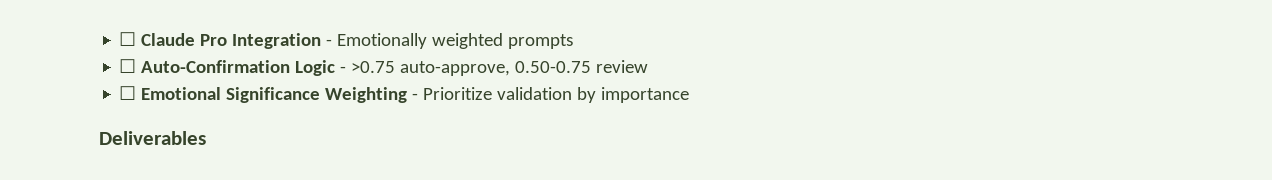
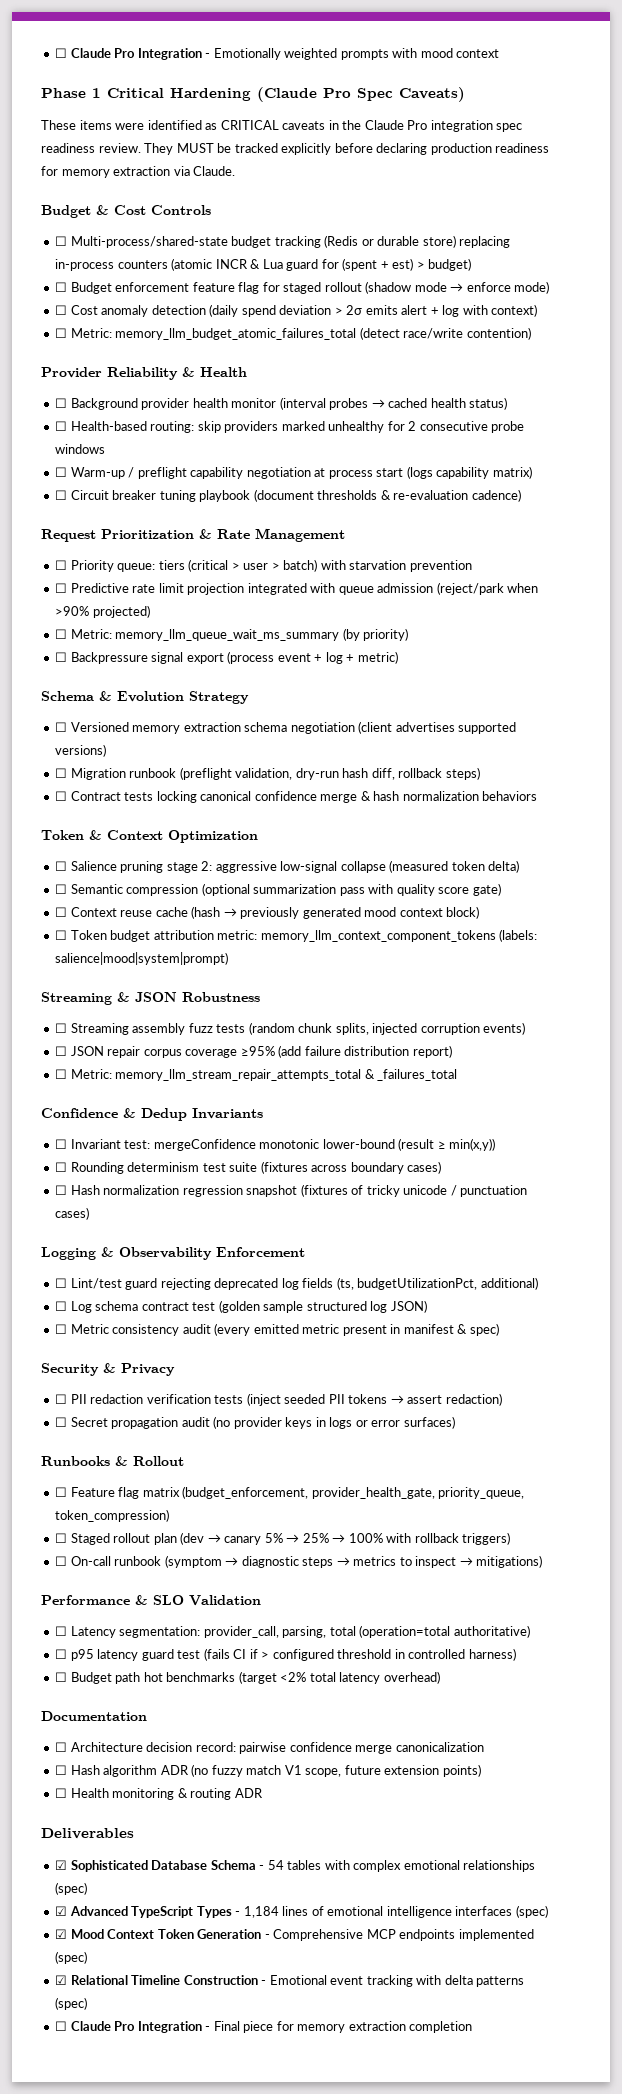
[119,59,649,76] [119,86,690,103] [99,131,206,145] // ☐ Auto-Confirmation Logic - >0.75 auto-approve, 0.50-0.75 review // ☐ Emotional Significance Weighting - Prioritize validation by importance // Deliverables -> [392,48,500,58] [41,87,465,102] [41,120,523,132] [41,143,550,155] [41,166,236,178] [41,205,211,218] [55,235,511,248] [55,258,472,271] [55,281,550,294] [55,304,538,317] [55,327,531,340] [41,367,247,380] [55,397,508,410] [55,421,525,433] [55,444,106,454] [55,466,532,479] [55,489,521,502] [41,528,345,542] [55,559,472,572] [55,582,539,595] [55,605,150,618] [55,628,409,641] [55,651,398,664] [41,691,249,704] [55,721,517,734] [55,744,107,757] [55,767,480,780] [55,791,538,803] [41,830,258,843] [55,860,520,873] [55,883,501,896] [55,906,480,919] [55,929,538,942] [55,952,229,965] [41,992,260,1005] [55,1022,526,1035] [55,1045,452,1058] [55,1069,458,1081] [41,1108,263,1121] [55,1138,496,1151] [55,1161,442,1174] [55,1184,528,1197] [55,1207,90,1220] [41,1247,305,1260] [55,1277,538,1290] [55,1300,427,1313] [55,1323,499,1336] [41,1363,175,1376] [55,1393,502,1406] [55,1416,455,1429] [41,1456,184,1466] [55,1486,525,1499] [55,1509,170,1522] [55,1532,511,1545] [55,1555,543,1568] [41,1595,261,1606] [55,1625,530,1638] [55,1648,516,1661] [55,1671,440,1684] [41,1711,147,1721] [55,1742,484,1754] [55,1764,481,1777] [55,1788,263,1800] [41,1828,134,1839] [55,1860,536,1872] [55,1882,88,1895] [55,1905,548,1918] [55,1929,534,1941] [55,1951,88,1964] [55,1975,525,1987] [55,1997,88,2010] [55,2021,473,2033] with mood context // Phase 1 Critical Hardening (Claude Pro Spec Caveats) // These items were identified as CRITICAL caveats in the Claude Pro integration spec readiness review. They MUST be tracked explicitly before declaring production readiness for memory extraction via Claude. // Budget & Cost Controls // ☐ Multi-process/shared-state budget tracking (Redis or durable store) replacing in-process counters (atomic INCR & Lua guard for (spent + est) > budget) // ☐ Budget enforcement feature flag for staged rollout (shadow mode → enforce mode) // ☐ Cost anomaly detection (daily spend deviation > 2σ emits alert + log with context) // ☐ Metric: memory_llm_budget_atomic_failures_total (detect race/write contention) // Provider Reliability & Health // ☐ Background provider health monitor (interval probes → cached health status) // ☐ Health-based routing: skip providers marked unhealthy for 2 consecutive probe windows // ☐ Warm-up / preflight capability negotiation at process start (logs capability matrix) // ☐ Circuit breaker tuning playbook (document thresholds & re-evaluation cadence) // Request Prioritization & Rate Management // ☐ Priority queue: tiers (critical > user > batch) with starvation prevention // ☐ Predictive rate limit projection integrated with queue admission (reject/park when >90% projected) // ☐ Metric: memory_llm_queue_wait_ms_summary (by priority) // ☐ Backpressure signal export (process event + log + metric) // Schema & Evolution Strategy // ☐ Versioned memory extraction schema negotiation (client advertises supported versions) // ☐ Migration runbook (preflight validation, dry-run hash diff, rollback steps) // ☐ Contract tests locking canonical confidence merge & hash normalization behaviors // Token & Context Optimization // ☐ Salience pruning stage 2: aggressive low-signal collapse (measured token delta) // ☐ Semantic compression (optional summarization pass with quality score gate) // ☐ Context reuse cache (hash → previously generated mood context block) // ☐ Token budget attribution metric: memory_llm_context_component_tokens (labels: salience|mood|system|prompt) // Streaming & JSON Robustness // ☐ Streaming assembly fuzz tests (random chunk splits, injected corruption events) // ☐ JSON repair corpus coverage ≥95% (add failure distribution report) // ☐ Metric: memory_llm_stream_repair_attempts_total & _failures_total // Confidence & Dedup Invariants // ☐ Invariant test: mergeConfidence monotonic lower-bound (result ≥ min(x,y)) // ☐ Rounding determinism test suite (fixtures across boundary cases) // ☐ Hash normalization regression snapshot (fixtures of tricky unicode / punctuation cases) // Logging & Observability Enforcement // ☐ Lint/test guard rejecting deprecated log fields (ts, budgetUtilizationPct, additional) // ☐ Log schema contract test (golden sample structured log JSON) // ☐ Metric consistency audit (every emitted metric present in manifest & spec) // Security & Privacy // ☐ PII redaction verification tests (inject seeded PII tokens → assert redaction) // ☐ Secret propagation audit (no provider keys in logs or error surfaces) // Runbooks & Rollout // ☐ Feature flag matrix (budget_enforcement, provider_health_gate, priority_queue, token_compression) // ☐ Staged rollout plan (dev → canary 5% → 25% → 100% with rollback triggers) // ☐ On-call runbook (symptom → diagnostic steps → metrics to inspect → mitigations) // Performance & SLO Validation // ☐ Latency segmentation: provider_call, parsing, total (operation=total authoritative) // ☐ p95 latency guard test (fails CI if > configured threshold in controlled harness) // ☐ Budget path hot benchmarks (target <2% total latency overhead) // Documentation // ☐ Architecture decision record: pairwise confidence merge canonicalization // ☐ Hash algorithm ADR (no fuzzy match V1 scope, future extension points) // ☐ Health monitoring & routing ADR // Deliverables // ☑ Sophisticated Database Schema - 54 tables with complex emotional relationships (spec) // ☑ Advanced TypeScript Types - 1,184 lines of emotional intelligence interfaces (spec) // ☑ Mood Context Token Generation - Comprehensive MCP endpoints implemented (spec) // ☑ Relational Timeline Construction - Emotional event tracking with delta patterns (spec) // ☐ Claude Pro Integration - Final piece for memory extraction completion

